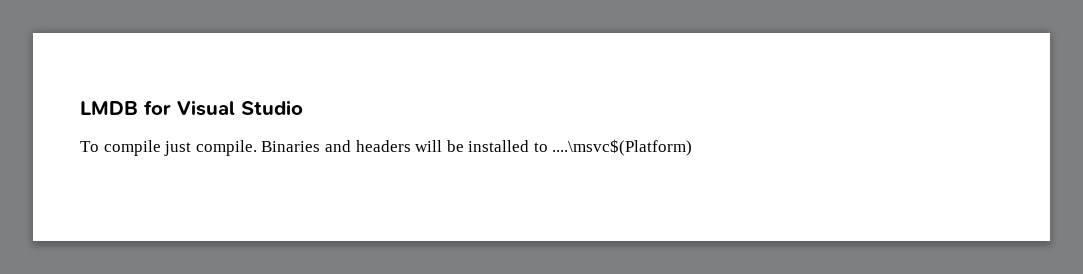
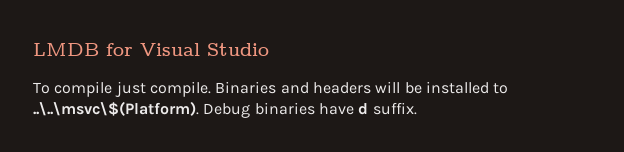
[552,139,693,156] ....\msvc$(Platform) -> [33,101,417,118] ..\..\msvc\$(Platform). Debug binaries have d suffix.

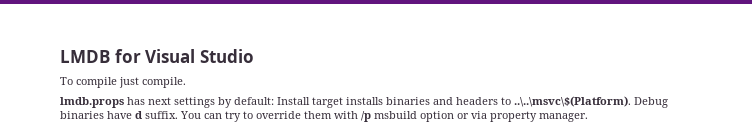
[215,81,489,94] Binaries and headers will be installed -> [60,97,498,108] // lmdb.props has next settings by default: Install target installs binaries and headers
(417, 108) none -> [180,111,588,122] You can try to override them with /p msbuild option or via property manager.

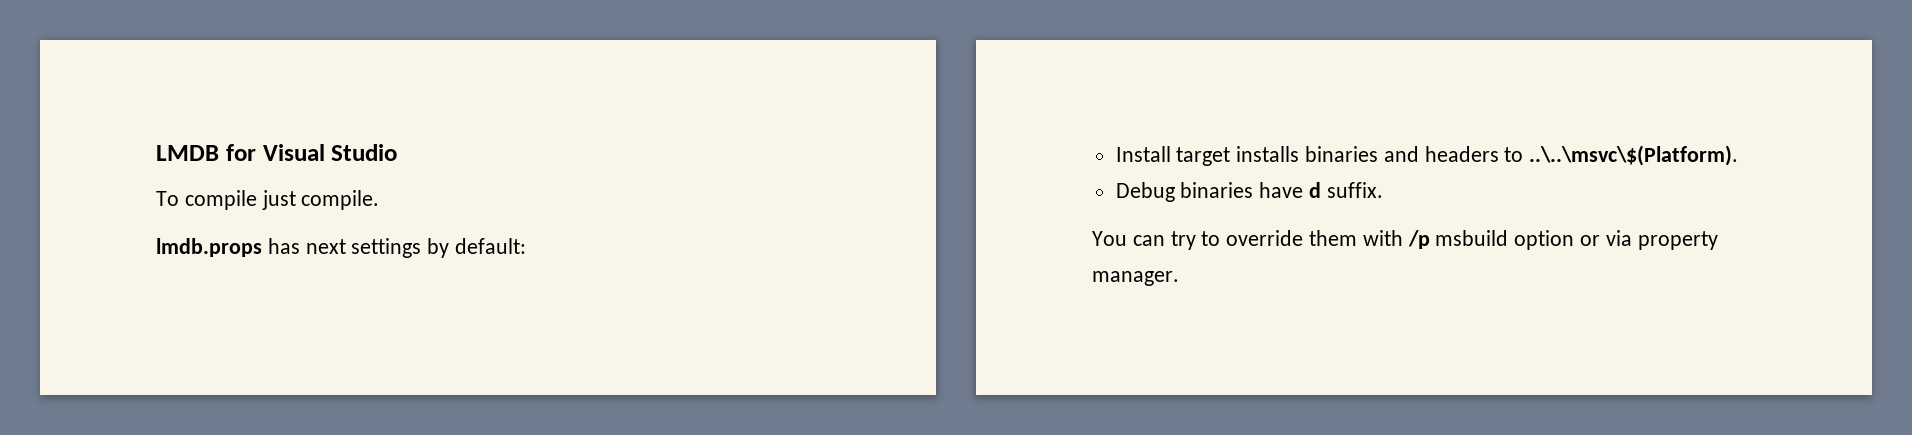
(274, 101) none -> (527, 246) //
(631, 101) none -> (1739, 155) //
(178, 115) none -> (1383, 190) //

